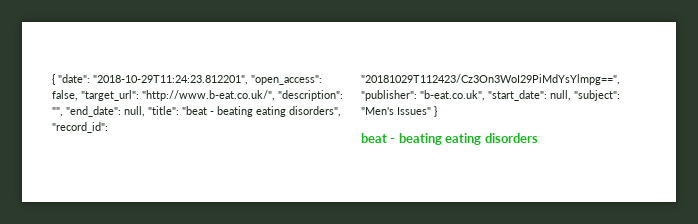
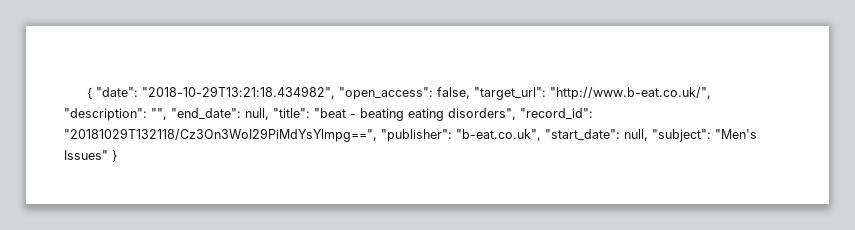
[93,75,248,85] "2018-10-29T11:24:23.812201", -> [142,86,336,99] "2018-10-29T13:21:18.434982",
[361,74,620,85] "20181029T112423/Cz3On3WoI29PiMdYsYlmpg==", -> [64,128,377,142] "20181029T132118/Cz3On3WoI29PiMdYsYlmpg==",
[361,133,538,145] // beat - beating eating disorders -> (117, 156) none

